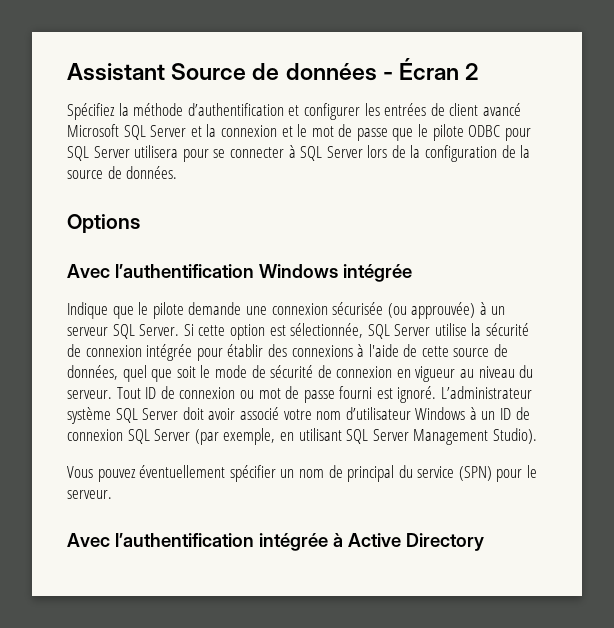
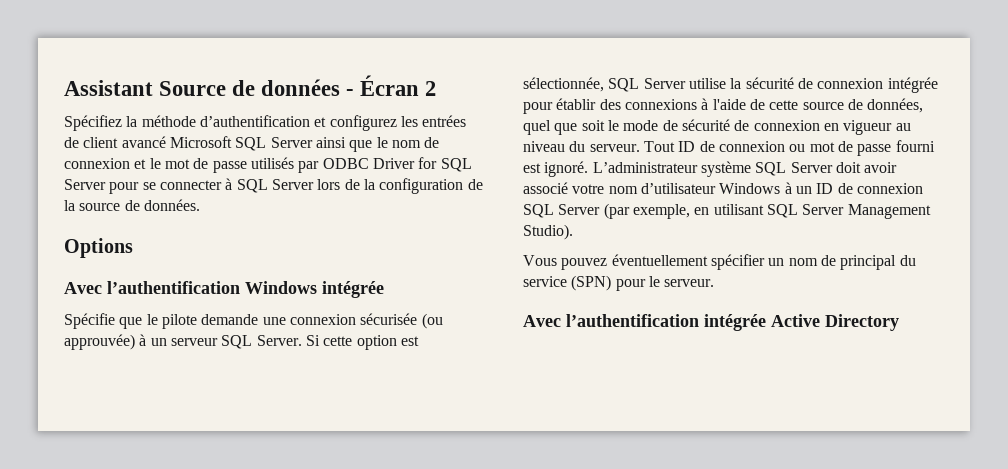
[303,103,360,120] configurer -> [329,115,397,131] configurez
[190,124,217,137] et la -> [315,137,440,152] ainsi que le nom de
[392,124,531,141] [67,145,179,161] que le pilote ODBC pour SQL Server utilisera -> [250,157,472,173] [64,179,106,190] utilisés par ODBC Driver for SQL Server
[67,302,108,319] Indique -> [64,313,115,329] Spécifie
[332,533,343,547] à -> (766, 322) none

